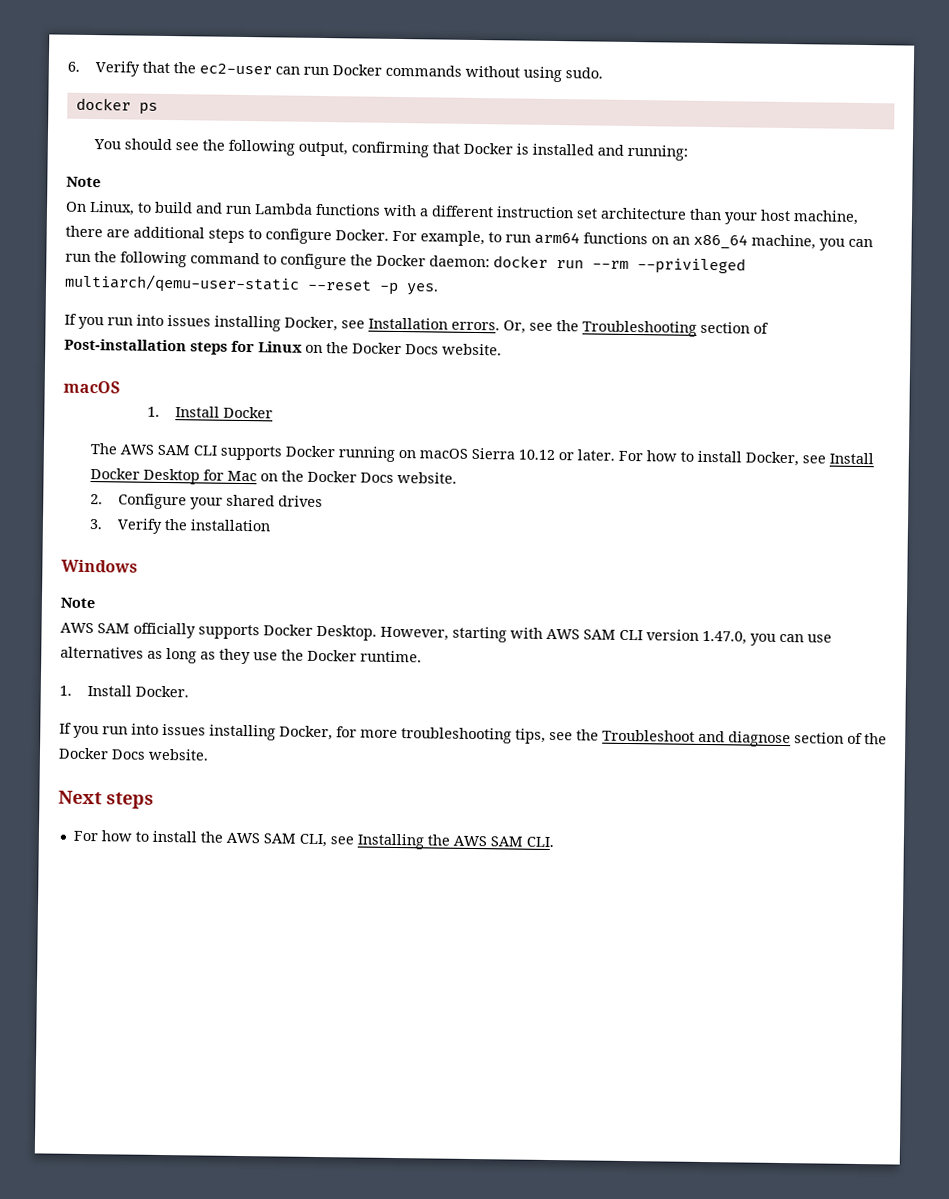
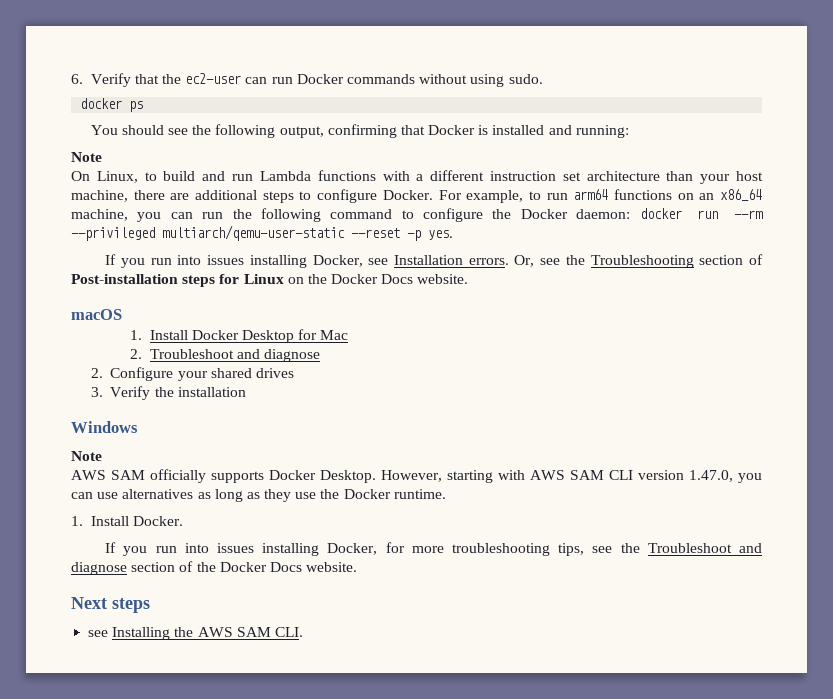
[90,443,875,467] [90,468,458,485] // The AWS SAM CLI supports Docker running on macOS Sierra 10.12 or later. For how to install Docker, see Install Docker Desktop for Mac on the Docker Docs website. -> [241,329,349,343] [129,349,320,362] Desktop for Mac // 2. Troubleshoot and diagnose
[72,830,327,848] For how to install the AWS SAM CLI, -> (150, 605) none

